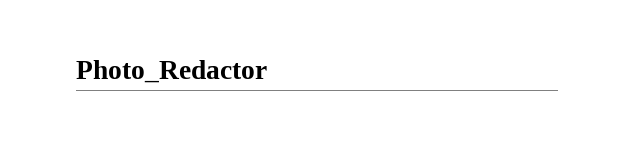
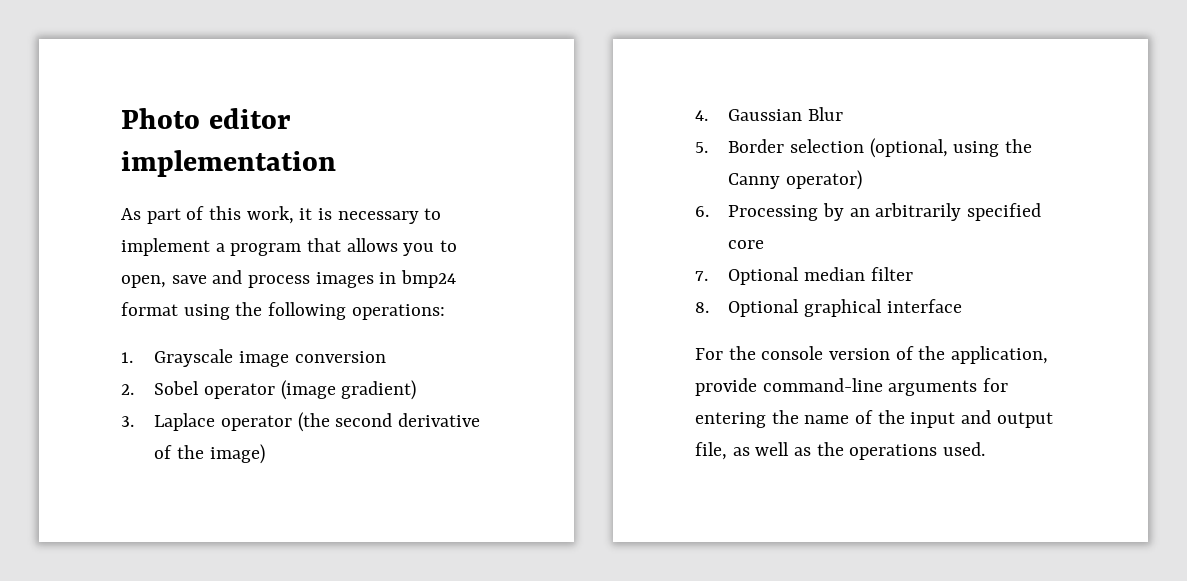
[76,60,267,83] Photo_Redactor -> [121,108,291,129] [121,150,336,177] [121,206,442,224] [121,238,458,256] [121,270,457,288] [121,302,445,320] [121,349,386,367] [121,380,417,400] [121,412,481,432] [154,444,265,464] [695,107,844,121] [695,138,1033,158] [728,170,863,190] [695,203,1042,221] [728,240,765,249] [695,267,913,285] [695,299,962,317] [695,346,1049,364] [695,378,1009,396] [695,410,1053,428] [695,442,986,460] Photo editor implementation // As part of this work, it is necessary to implement a program that allows you to open, save and process images in bmp24 format using the following operations: // 1. Grayscale image conversion // 2. Sobel operator (image gradient) // 3. Laplace operator (the second derivative of the image) // 4. Gaussian Blur // 5. Border selection (optional, using the Canny operator) // 6. Processing by an arbitrarily specified core // 7. Optional median filter // 8. Optional graphical interface // For the console version of the application, provide command-line arguments for entering the name of the input and output file, as well as the operations used.

